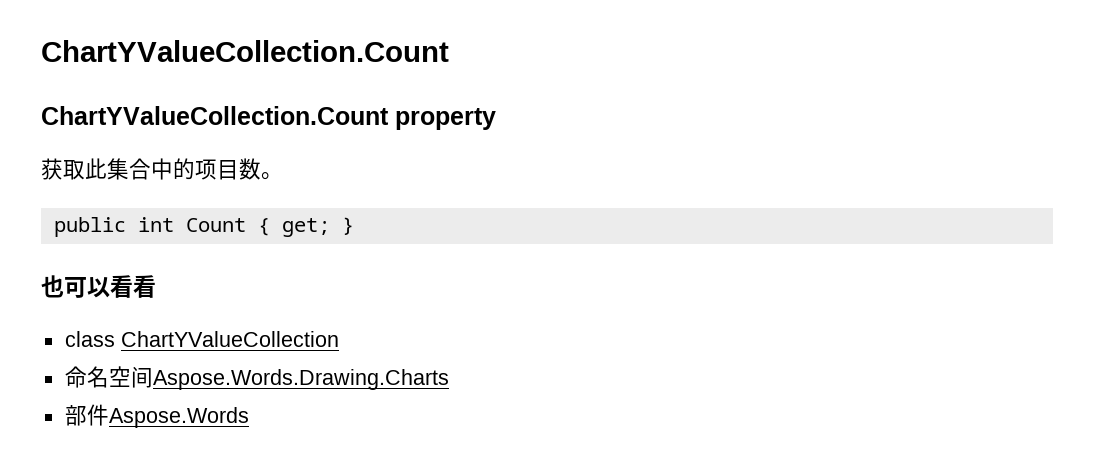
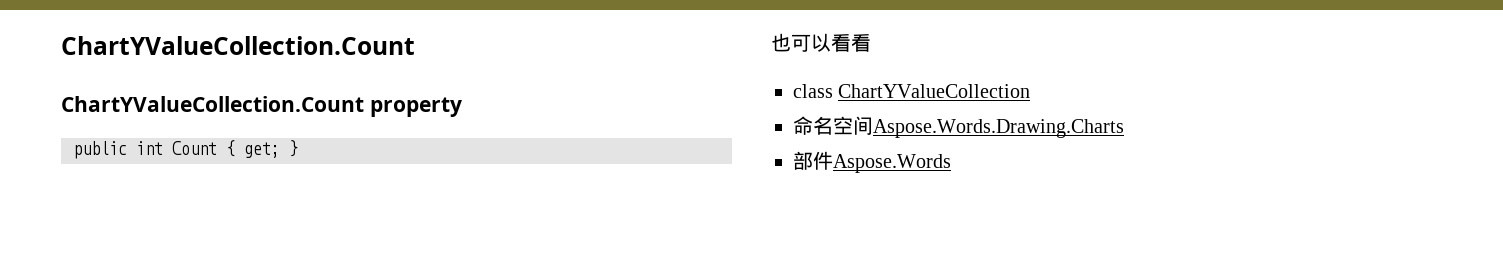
[41,158,283,180] // 获取此集合中的项目数。 -> (462, 107) none

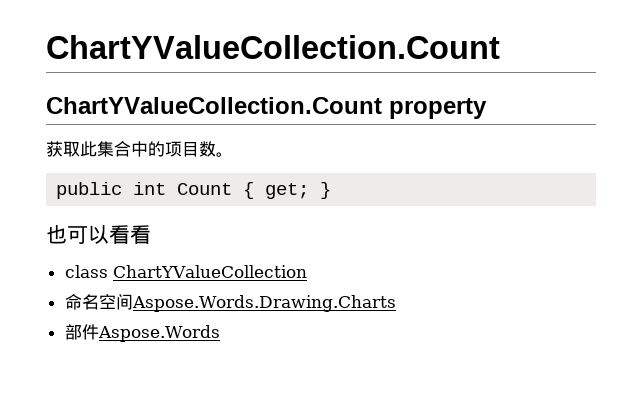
(462, 107) none -> [46,141,233,157] // 获取此集合中的项目数。

